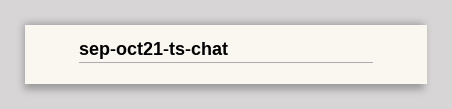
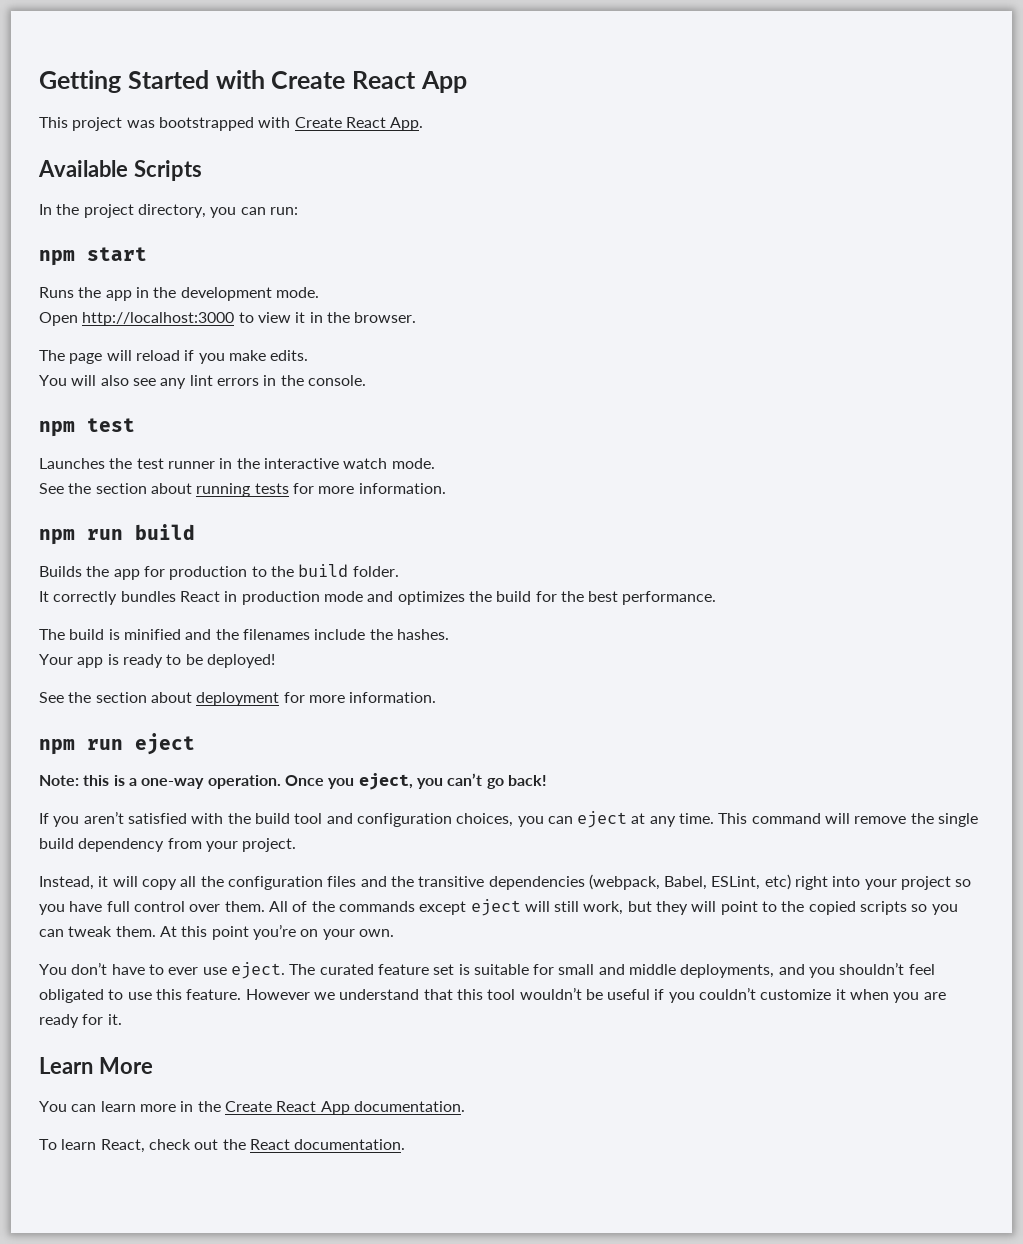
[79,42,228,59] sep-oct21-ts-chat -> [39,70,467,93] [39,117,424,131] [38,160,202,181] [39,204,298,218] [39,247,147,266] [39,287,319,301] [39,312,417,326] [39,350,309,364] [39,375,366,389] [39,418,135,437] [39,458,435,469] [39,483,446,497] [39,524,195,545] [39,564,399,580] [39,591,717,605] [39,629,449,640] [39,654,275,668] [39,692,437,706] [39,733,195,755] [39,773,547,790] [39,811,979,828] [39,838,297,852] [39,874,972,890] [39,899,958,916] [39,924,394,940] [39,962,935,979] [39,987,946,1003] [39,1014,122,1028] [39,1057,153,1074] [39,1101,465,1115] [39,1139,406,1153] Getting Started with Create React App // This project was bootstrapped with Create React App. // Available Scripts // In the project directory, you can run: // npm start // Runs the app in the development mode. // Open http://localhost:3000 to view it in the browser. // The page will reload if you make edits. // You will also see any lint errors in the console. // npm test // Launches the test runner in the interactive watch mode. // See the section about running tests for more information. // npm run build // Builds the app for production to the build folder. // It correctly bundles React in production mode and optimizes the build for the best performance. // The build is minified and the filenames include the hashes. // Your app is ready to be deployed! // See the section about deployment for more information. // npm run eject // Note: this is a one-way operation. Once you eject, you can’t go back! // If you aren’t satisfied with the build tool and configuration choices, you can eject at any time. This command will remove the single build dependency from your project. // Instead, it will copy all the configuration files and the transitive dependencies (webpack, Babel, ESLint, etc) right into your project so you have full control over them. All of the commands except eject will still work, but they will point to the copied scripts so you can tweak them. At this point you’re on your own. // You don’t have to ever use eject. The curated feature set is suitable for small and middle deployments, and you shouldn’t feel obligated to use this feature. However we understand that this tool wouldn’t be useful if you couldn’t customize it when you are ready for it. // Learn More // You can learn more in the Create React App documentation. // To learn React, check out the React documentation.

